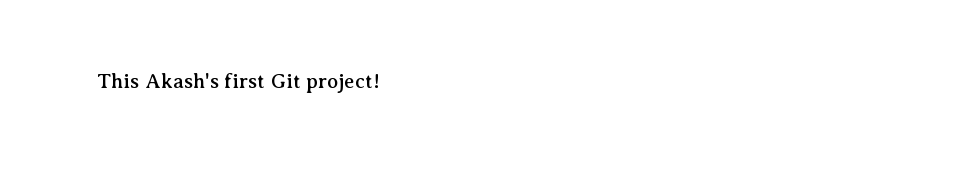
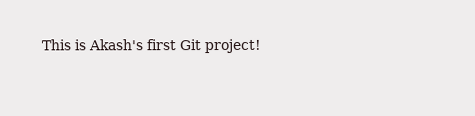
(139, 80) none -> [74,39,86,51] is

